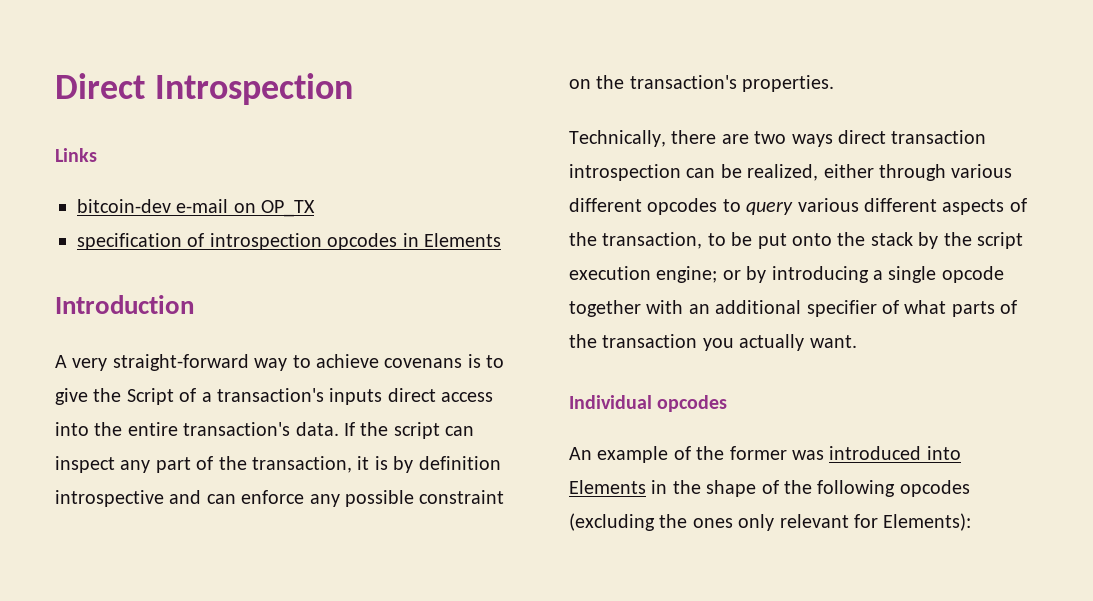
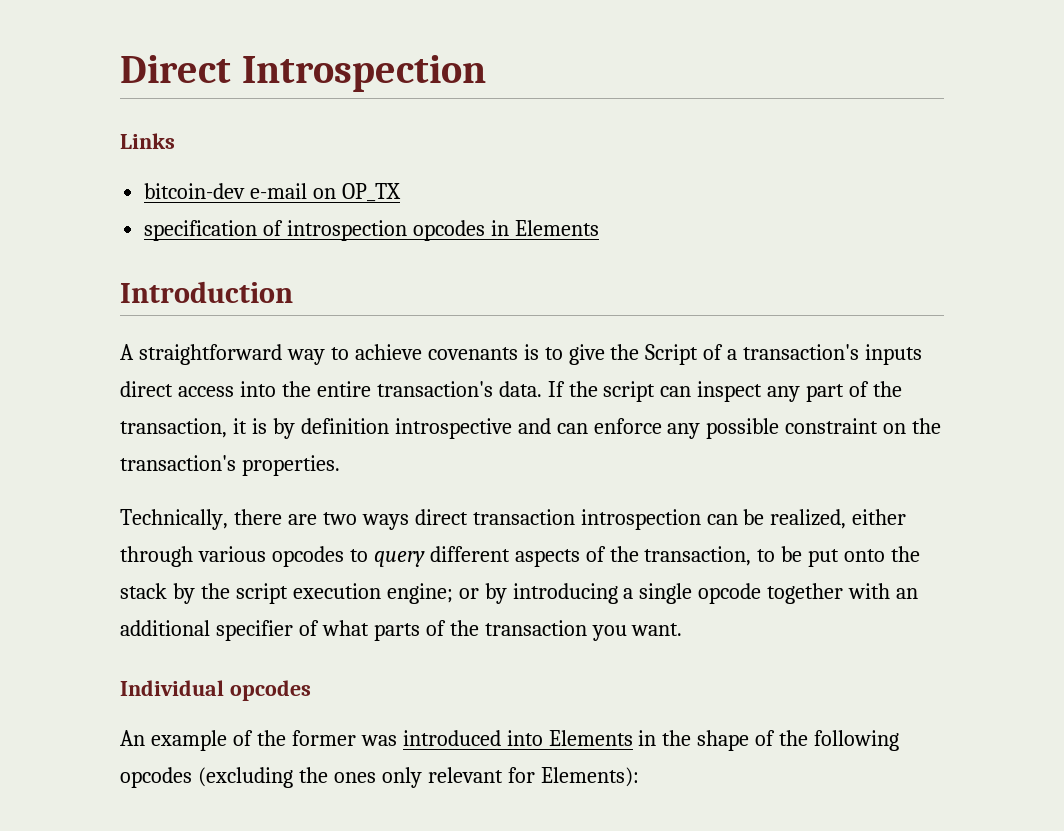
[72,354,249,371] very straight-forward -> [138,344,282,365] straightforward
[384,358,463,368] covenans -> [427,347,518,360] covenants
[569,198,642,212] different -> (266, 554) none
[797,198,859,212] various -> (425, 559) none
[739,334,805,351] actually -> (627, 633) none

